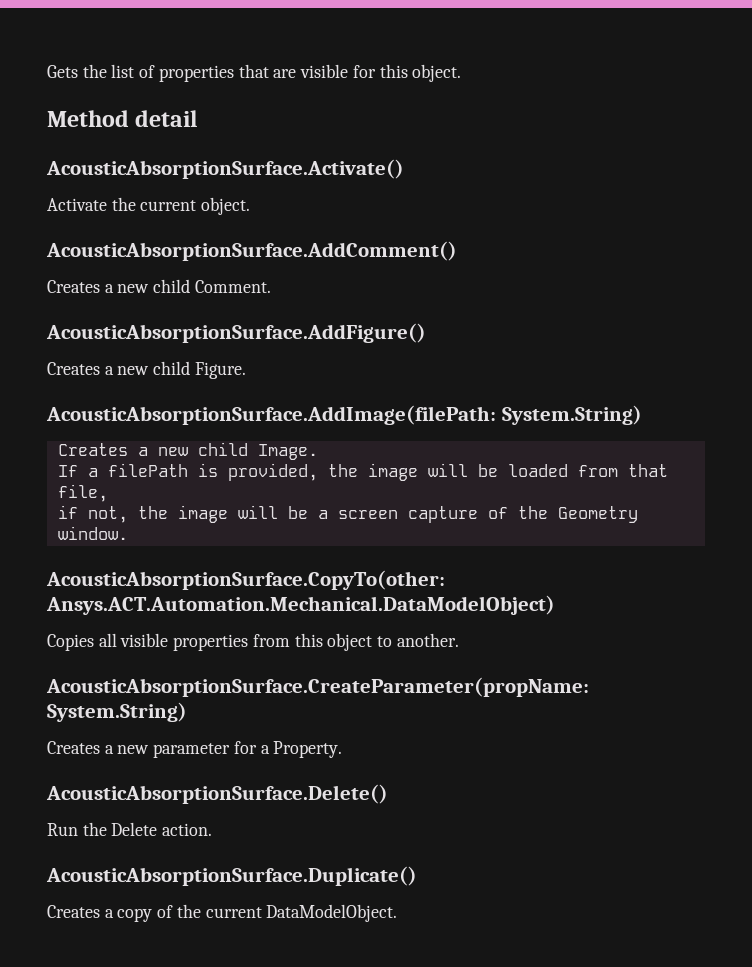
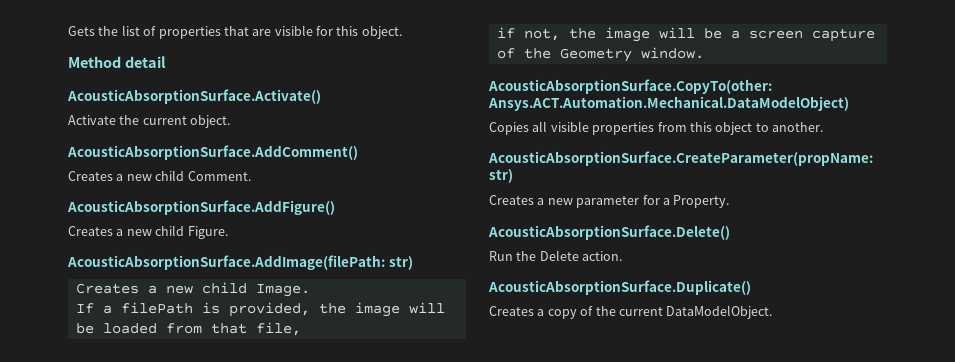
[501,405,642,425] System.String) -> [388,256,413,270] str)
[47,702,187,722] System.String) -> [489,169,513,183] str)

